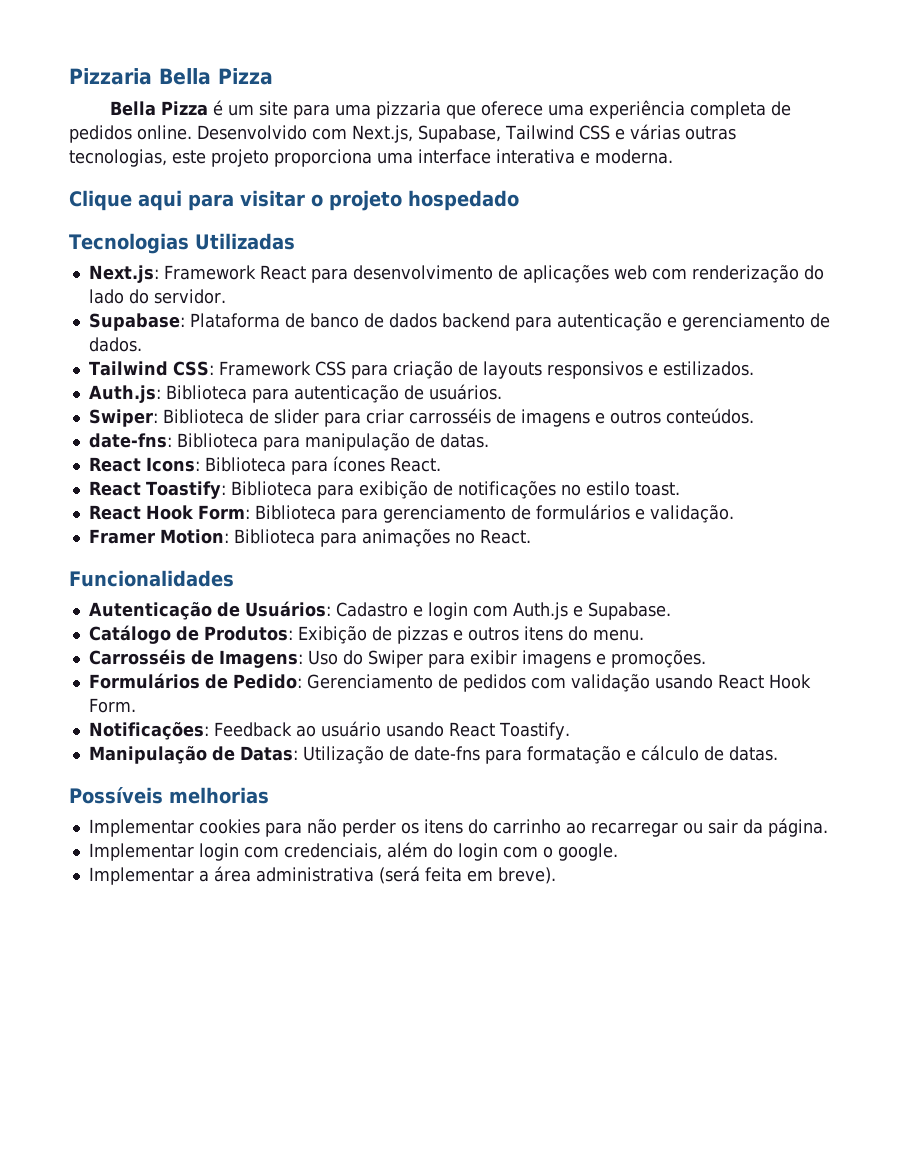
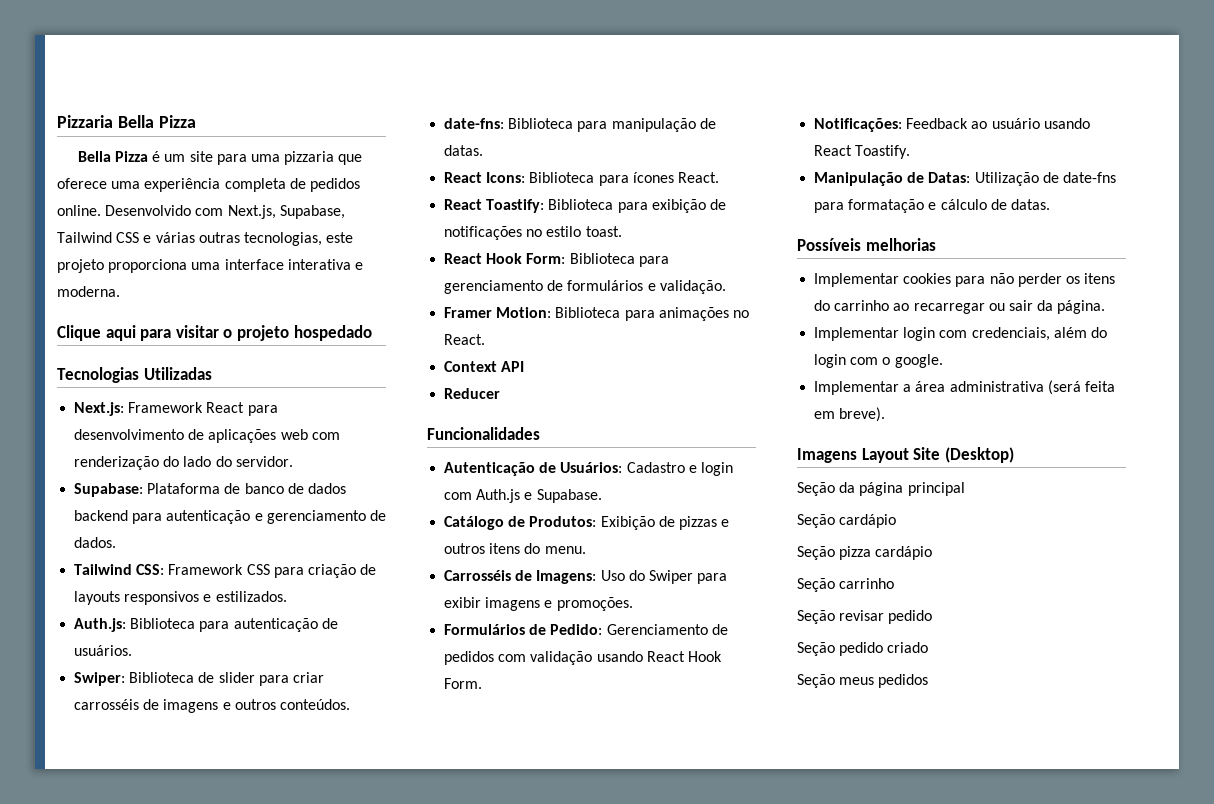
(531, 536) none -> [444,361,525,372] [444,388,501,399] // Context API // Reducer
(556, 875) none -> [797,447,1014,463] [797,482,965,496] [797,514,897,528] [797,546,933,560] [797,578,895,592] [797,610,933,624] [797,642,929,656] [797,674,929,688] // Imagens Layout Site (Desktop) // Seção da página principal // Seção cardápio // Seção pizza cardápio // Seção carrinho // Seção revisar pedido // Seção pedido criado // Seção meus pedidos

